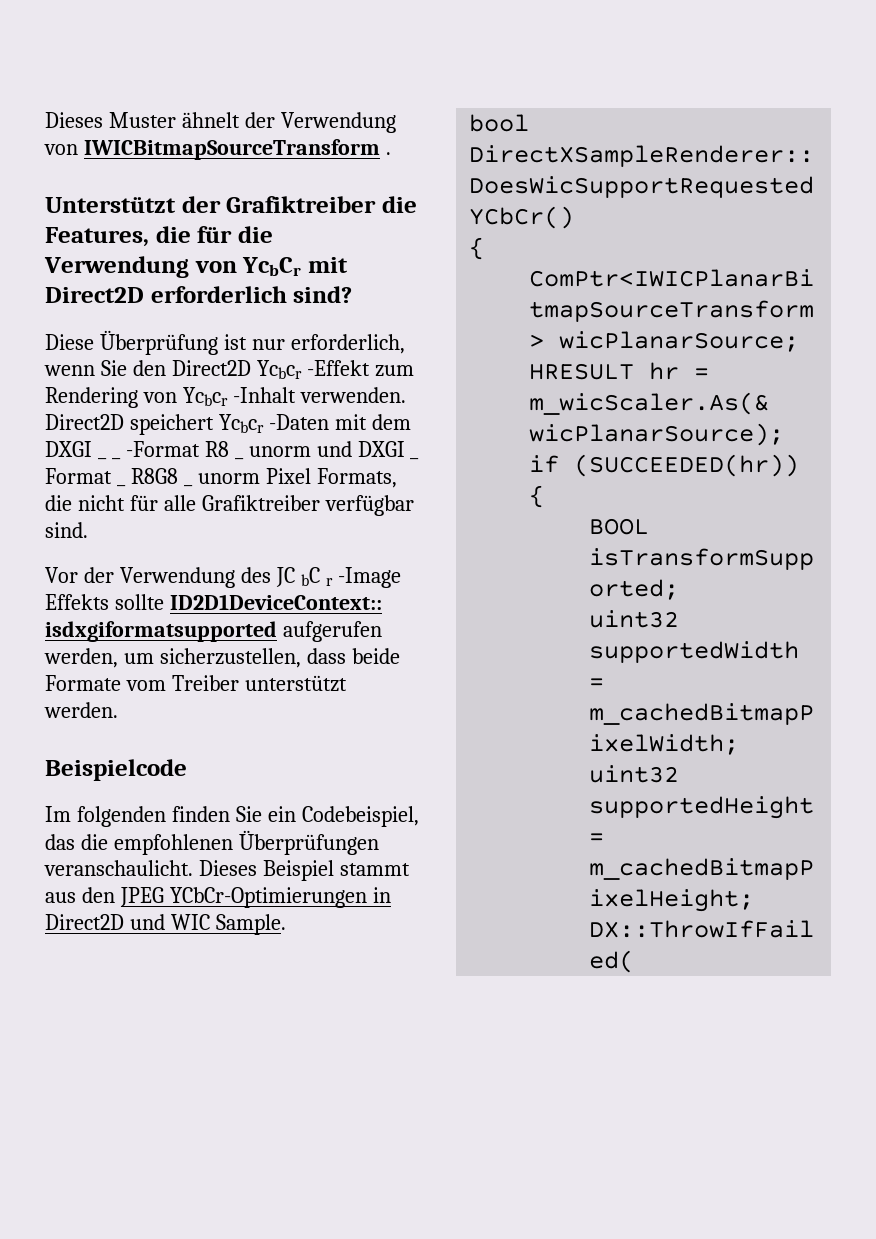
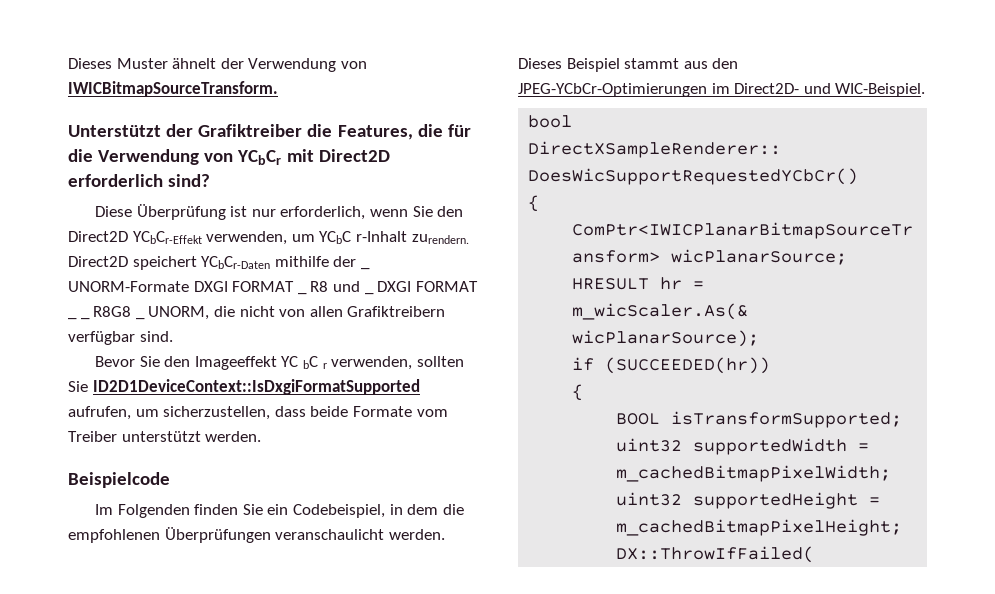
[83,139,391,160] IWICBitmapSourceTransform . -> [68,81,278,97] IWICBitmapSourceTransform.
[242,257,302,276] YcbCr -> [237,150,282,165] YCbCr
[256,360,414,379] [45,387,406,408] [45,414,411,435] [45,441,92,457] [97,457,121,460] [125,441,229,457] [234,457,244,460] [248,441,405,457] [410,457,420,460] [45,468,112,484] [116,484,126,487] [130,468,178,484] [183,484,193,487] [197,468,397,488] [45,495,414,516] [45,522,88,538] [45,567,401,588] [45,594,382,610] [45,621,382,642] [44,648,118,668] Ycbcr -Effekt zum Rendering von Ycbcr -Inhalt verwenden. Direct2D speichert Ycbcr -Daten mit dem DXGI _ _ -Format R8 _ unorm und DXGI _ Format _ R8G8 _ unorm Pixel Formats, die nicht für alle Grafiktreiber verfügbar sind. // Vor der Verwendung des JC bC r -Image Effekts sollte ID2D1DeviceContext:: isdxgiformatsupported aufgerufen werden, -> [132,231,469,245] [68,256,357,270] [360,267,370,270] [68,281,295,292] [297,292,307,295] [310,281,360,292] [364,292,374,295] [377,281,478,292] [68,317,90,320] [93,306,132,317] [135,306,446,320] [68,331,173,345] [95,356,464,370] [68,379,420,395] [68,406,131,420] YCbCr-Effekt verwenden, um YCbC r-Inhalt zurendern. Direct2D speichert YCbCr-Daten mithilfe der _ UNORM-Formate DXGI FORMAT _ R8 und _ DXGI FORMAT _ _ R8G8 _ UNORM, die nicht von allen Grafiktreibern verfügbar sind. // Bevor Sie den Imageeffekt YC bC r verwenden, sollten Sie ID2D1DeviceContext::IsDxgiFormatSupported aufrufen,
[76,806,166,827] folgenden -> [117,504,190,518] Folgenden
[45,834,75,850] das -> [389,504,439,515] in dem
[44,860,193,876] veranschaulicht. -> [275,529,445,540] veranschaulicht werden.
[119,887,391,908] [45,914,286,935] JPEG YCbCr-Optimierungen in Direct2D und WIC Sample. -> [518,83,926,97] JPEG-YCbCr-Optimierungen im Direct2D- und WIC-Beispiel.

